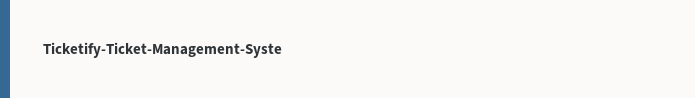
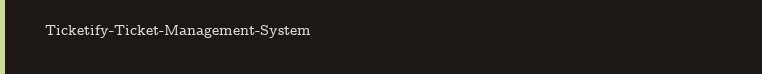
[43,42,282,58] Ticketify-Ticket-Management-Syste -> [45,25,311,38] Ticketify-Ticket-Management-System

